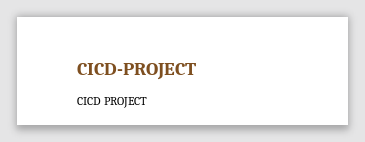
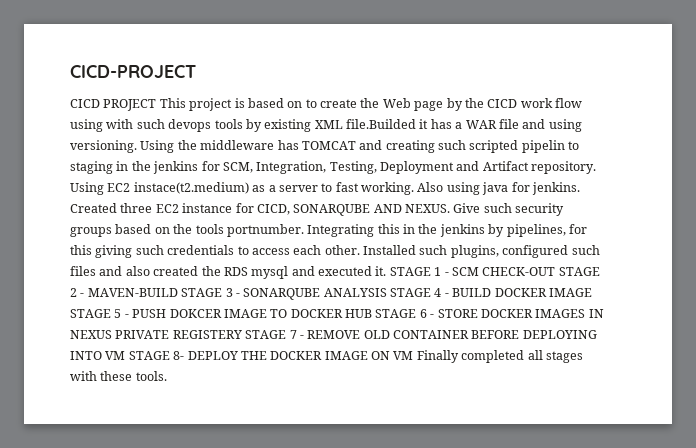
(148, 102) none -> [159,98,582,111] [70,119,582,132] [70,140,580,153] [70,161,597,174] [70,182,580,195] [70,203,565,216] [70,224,587,237] [70,245,600,258] [70,266,600,279] [70,288,592,300] [70,309,604,318] [70,330,597,339] [70,350,583,363] [70,371,167,381] This project is based on to create the Web page by the CICD work flow using with such devops tools by existing XML file.Builded it has a WAR file and using versioning. Using the middleware has TOMCAT and creating such scripted pipelin to staging in the jenkins for SCM, Integration, Testing, Deployment and Artifact repository. Using EC2 instace(t2.medium) as a server to fast working. Also using java for jenkins. Created three EC2 instance for CICD, SONARQUBE AND NEXUS. Give such security groups based on the tools portnumber. Integrating this in the jenkins by pipelines, for this giving such credentials to access each other. Installed such plugins, configured such files and also created the RDS mysql and executed it. STAGE 1 - SCM CHECK-OUT STAGE 2 - MAVEN-BUILD STAGE 3 - SONARQUBE ANALYSIS STAGE 4 - BUILD DOCKER IMAGE STAGE 5 - PUSH DOKCER IMAGE TO DOCKER HUB STAGE 6 - STORE DOCKER IMAGES IN NEXUS PRIVATE REGISTERY STAGE 7 - REMOVE OLD CONTAINER BEFORE DEPLOYING INTO VM STAGE 8- DEPLOY THE DOCKER IMAGE ON VM Finally completed all stages with these tools.

